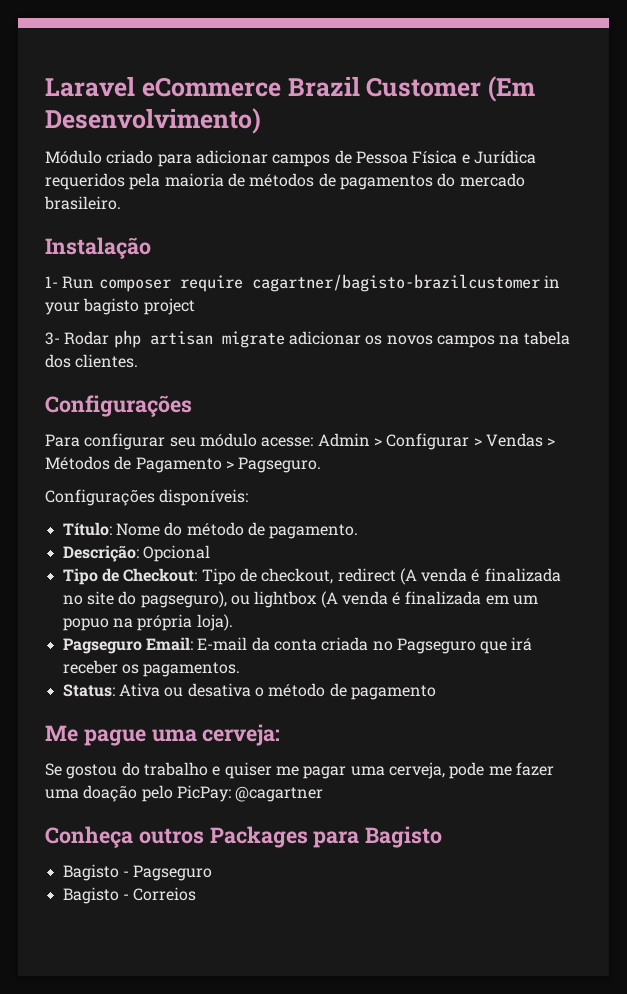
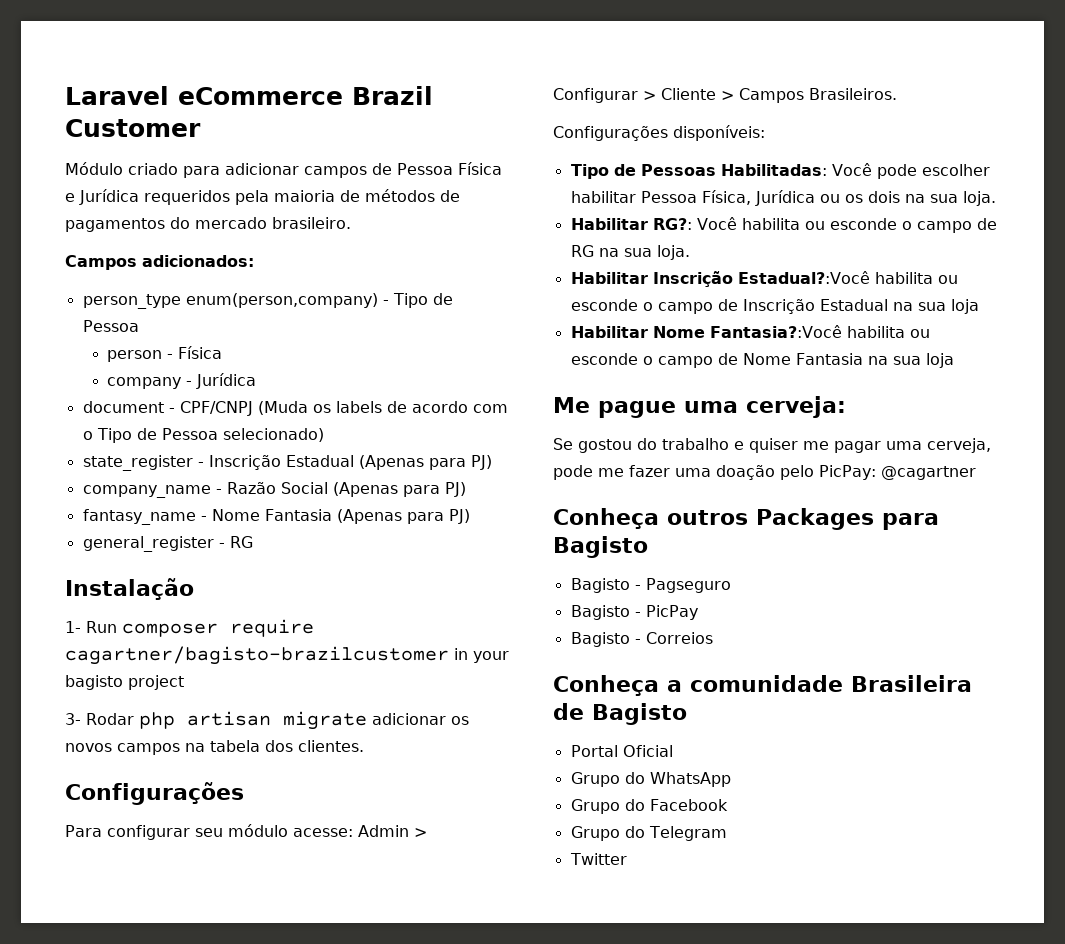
[488,76,535,102] [45,108,261,134] (Em Desenvolvimento) -> (201, 128) none
(121, 203) none -> [65,255,254,270] [82,293,453,309] [82,320,139,332] [107,346,223,362] [107,373,257,389] [82,401,508,416] [82,428,324,443] [82,455,492,471] [82,482,466,498] [82,509,470,525] [82,536,253,552] // Campos adicionados: // person_type enum(person,company) - Tipo de Pessoa // person - Física // company - Jurídica // document - CPF/CNPJ (Muda os labels de acordo com o Tipo de Pessoa selecionado) // state_register - Inscrição Estadual (Apenas para PJ) // company_name - Razão Social (Apenas para PJ) // fantasy_name - Nome Fantasia (Apenas para PJ) // general_register - RG
[485,433,556,447] [45,456,322,473] [45,489,249,506] [62,522,359,539] [62,545,210,562] [62,568,561,585] [62,591,539,608] [62,614,233,631] [62,637,533,654] [62,660,241,677] [62,683,436,700] Vendas > Métodos de Pagamento > Pagseguro. // Configurações disponíveis: // Título: Nome do método de pagamento. // Descrição: Opcional // Tipo de Checkout: Tipo de checkout, redirect (A venda é finalizada no site do pagseguro), ou lightbox (A venda é finalizada em um popuo na própria loja). // Pagseguro Email: E-mail da conta criada no Pagseguro que irá receber os pagamentos. // Status: Ativa ou desativa o método de pagamento -> [661,88,897,103] [553,125,765,141] [570,163,990,179] [570,190,996,206] [570,217,997,233] [570,245,690,260] [570,271,958,287] [570,299,979,314] [570,325,930,338] [570,353,954,368] Cliente > Campos Brasileiros. // Configurações disponíveis: // Tipo de Pessoas Habilitadas: Você pode escolher habilitar Pessoa Física, Jurídica ou os dois na sua loja. // Habilitar RG?: Você habilita ou esconde o campo de RG na sua loja. // Habilitar Inscrição Estadual?:Você habilita ou esconde o campo de Inscrição Estadual na sua loja // Habilitar Nome Fantasia?:Você habilita ou esconde o campo de Nome Fantasia na sua loja
(213, 873) none -> [570,605,698,620] // Bagisto - PicPay
(197, 894) none -> [553,675,972,696] [553,703,687,725] [570,745,673,757] [570,772,731,787] [570,799,728,814] [570,826,727,841] [569,853,627,865] // Conheça a comunidade Brasileira de Bagisto // Portal Oficial // Grupo do WhatsApp // Grupo do Facebook // Grupo do Telegram // Twitter

